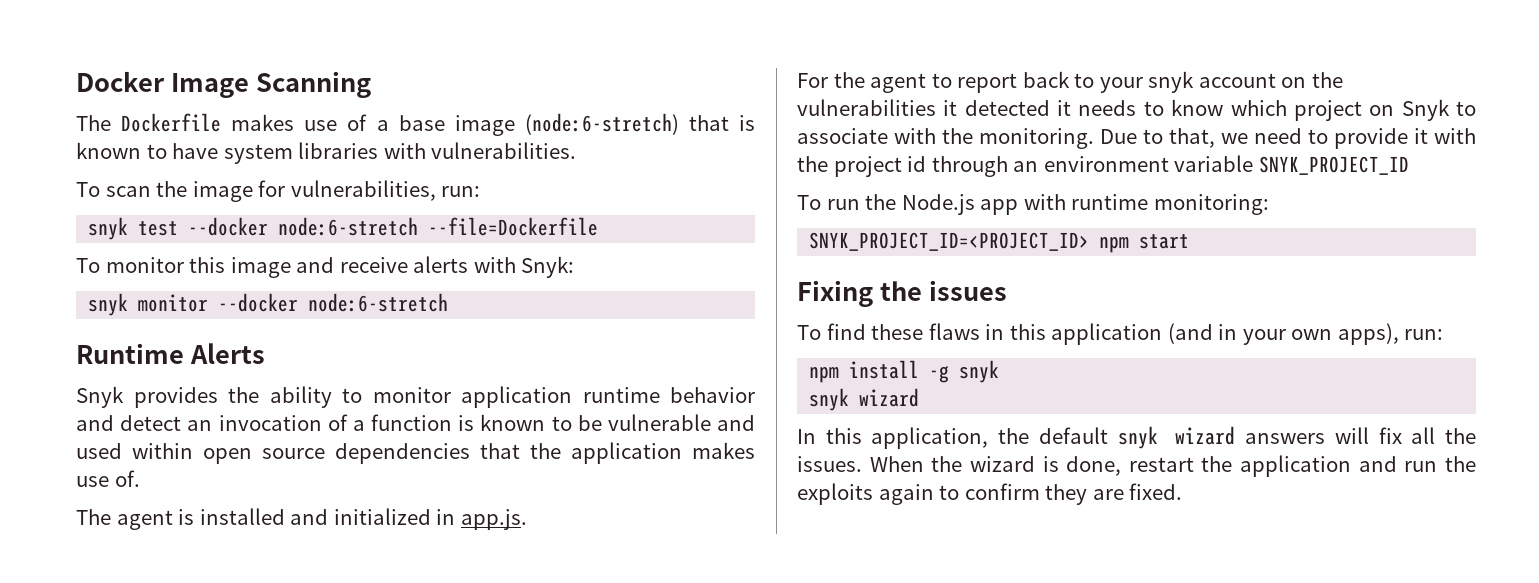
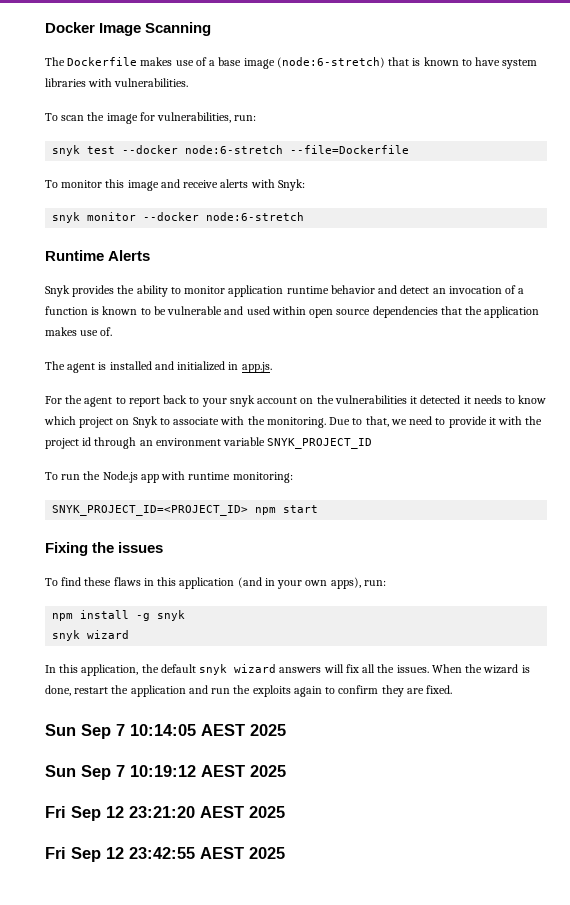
(1183, 491) none -> [45,724,286,739] [45,765,286,780] [45,806,285,821] [45,847,285,862] // Sun Sep 7 10:14:05 AEST 2025 // Sun Sep 7 10:19:12 AEST 2025 // Fri Sep 12 23:21:20 AEST 2025 // Fri Sep 12 23:42:55 AEST 2025

